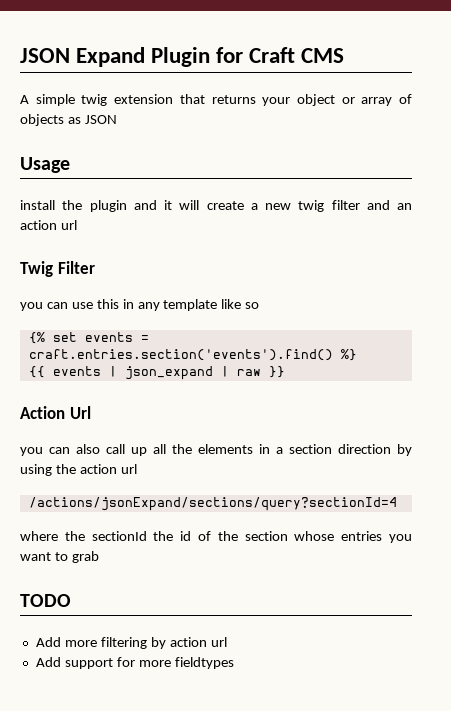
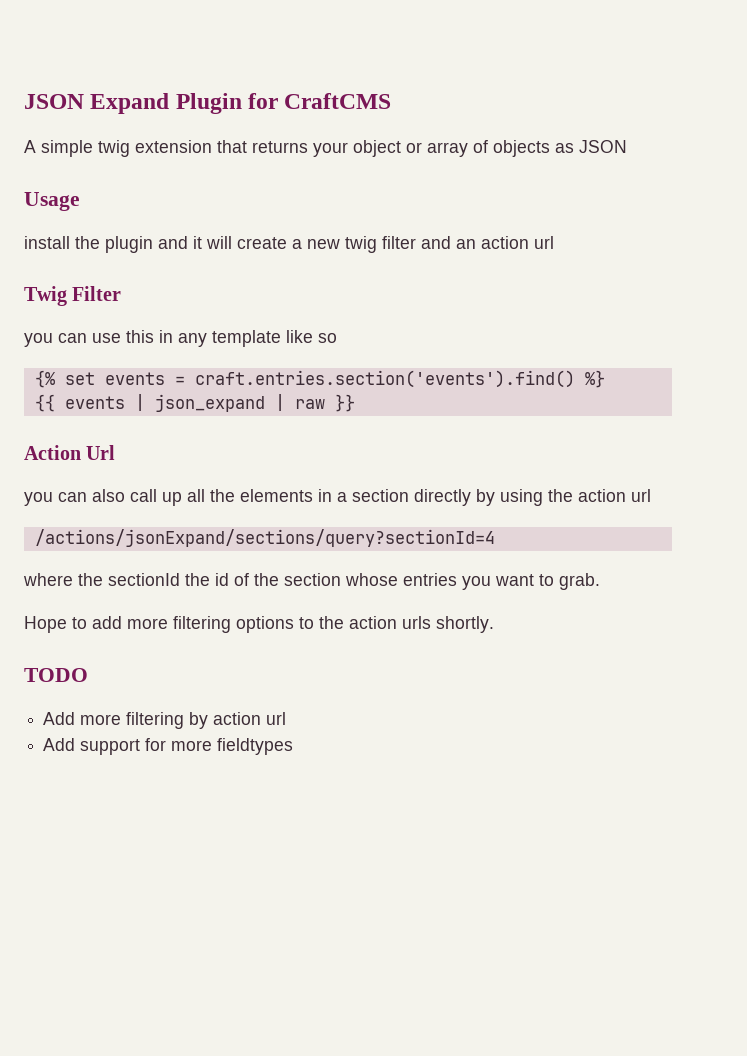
[249,47,345,63] Craft CMS -> [284,93,392,109] CraftCMS
[338,444,391,454] direction -> [414,489,471,506] directly
[71,551,99,563] grab -> [559,573,600,590] [24,616,494,633] grab. // Hope to add more filtering options to the action urls shortly.

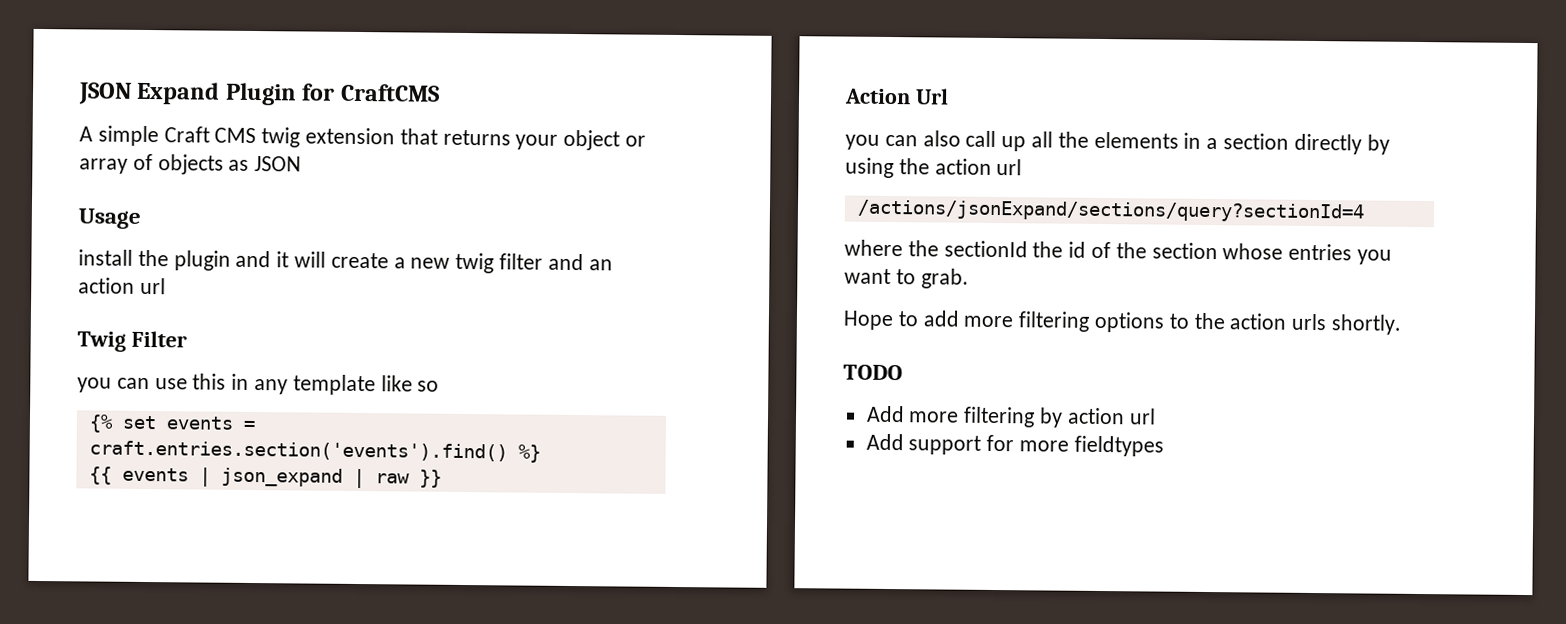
(93, 148) none -> [163,126,257,144] Craft CMS

